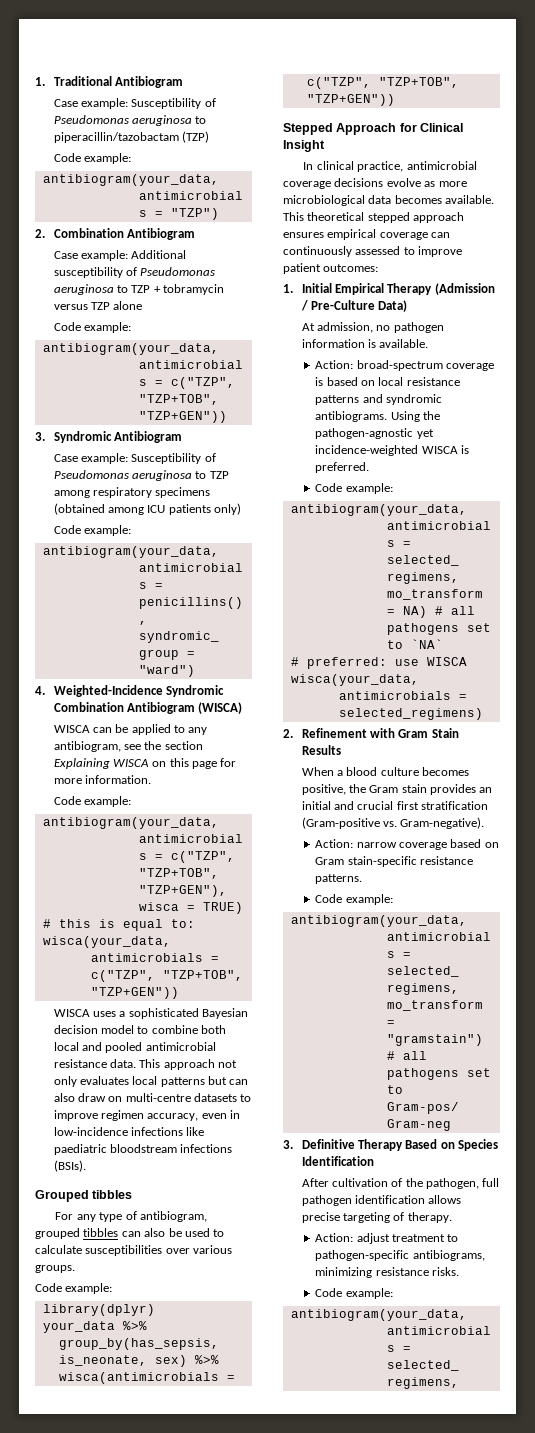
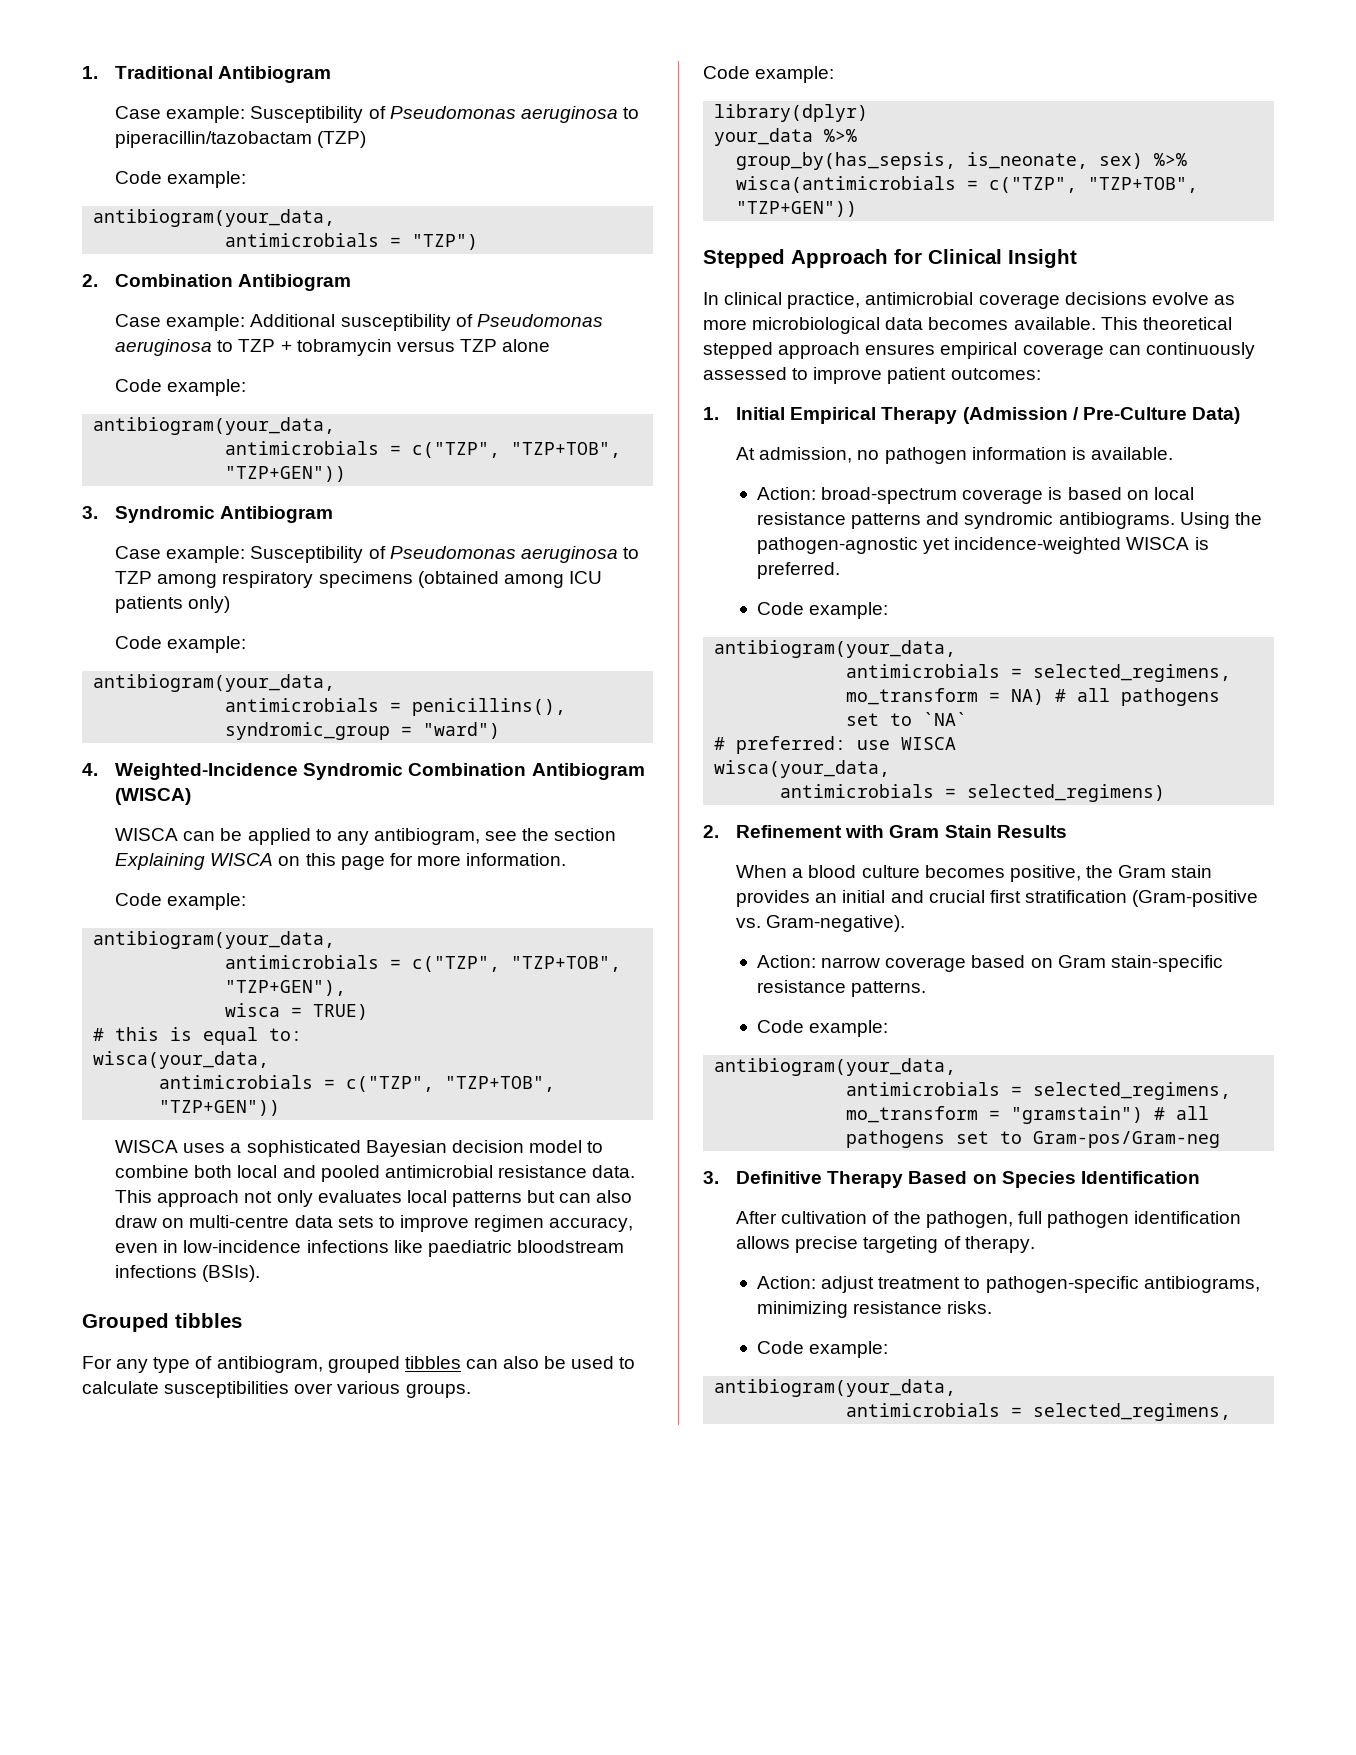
[194,1093,238,1102] datasets -> [294,1215,374,1228] data sets

